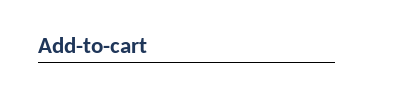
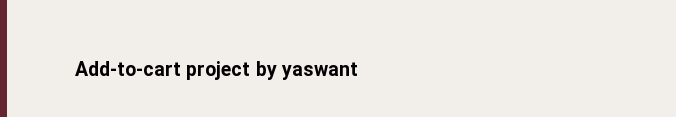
(147, 45) none -> [186,61,358,80] project by yaswant

